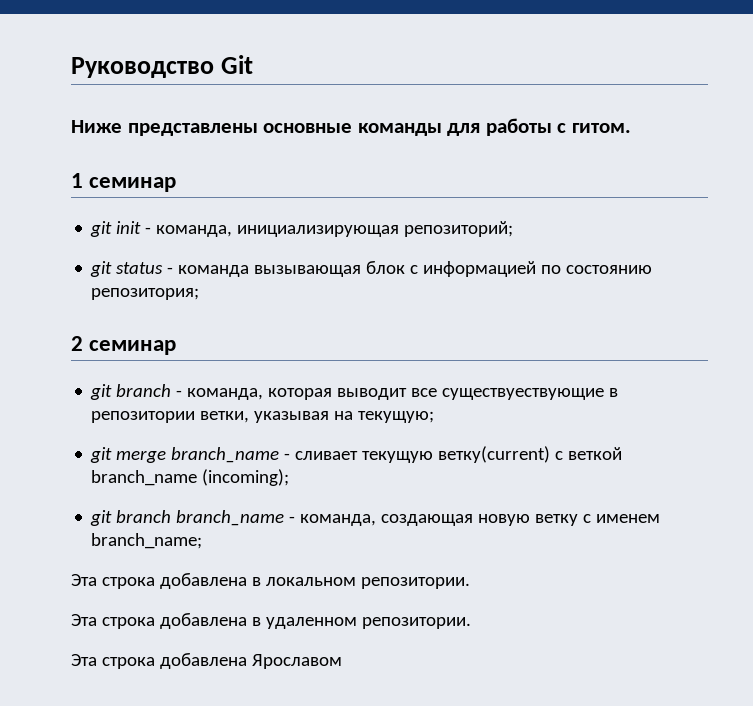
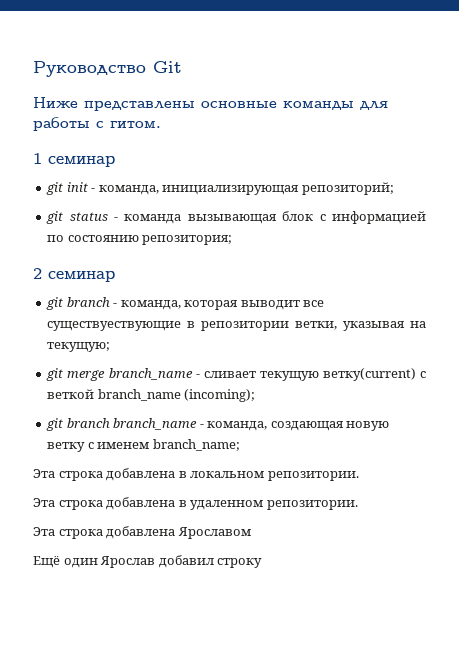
(342, 661) none -> [33,555,263,568] // Ещё один Ярослав добавил строку

